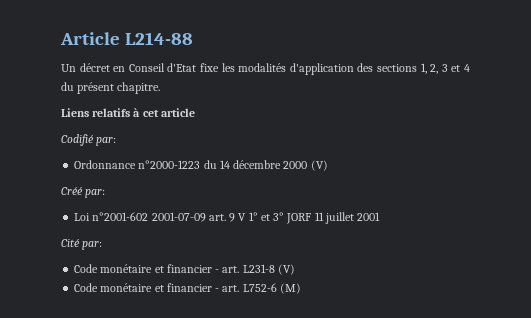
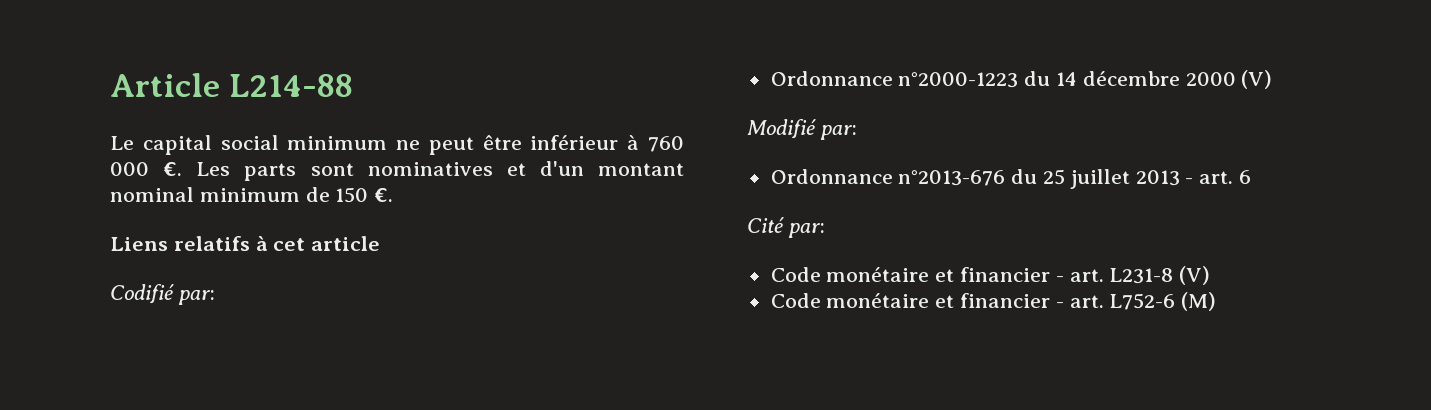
[61,63,471,75] [61,82,161,94] Un décret en Conseil d'Etat fixe les modalités d'application des sections 1, 2, 3 et 4 du présent chapitre. -> [110,135,684,155] [110,161,684,181] [110,187,394,203] Le capital social minimum ne peut être inférieur à 760 000 €. Les parts sont nominatives et d'un montant nominal minimum de 150 €.
[61,187,106,198] [74,212,381,224] Créé par: // Loi n°2001-602 2001-07-09 art. 9 V 1° et 3° JORF 11 juillet 2001 -> [747,119,857,140] [770,169,1252,189] Modifié par: // Ordonnance n°2013-676 du 25 juillet 2013 - art. 6

